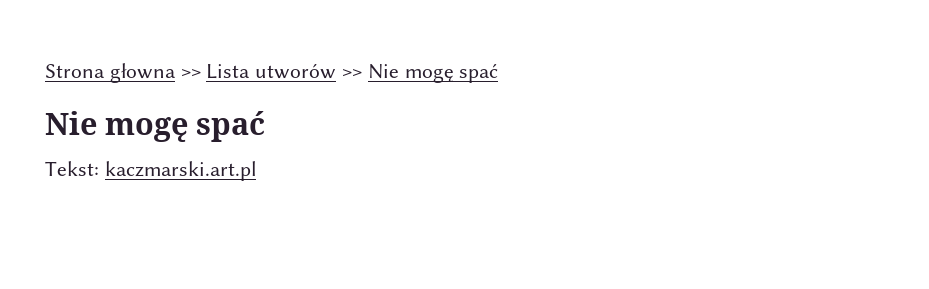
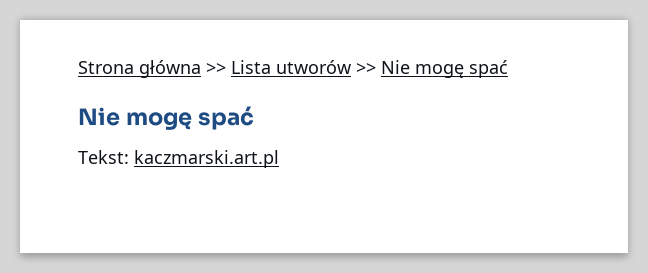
[109,63,176,83] głowna -> [139,60,201,78] główna

